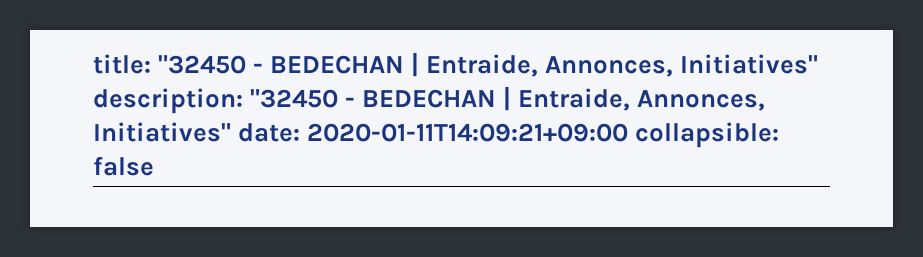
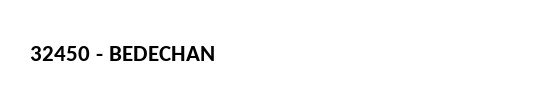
[93,52,819,77] [93,86,766,114] [93,122,780,148] [93,156,154,176] title: "32450 - BEDECHAN | Entraide, Annonces, Initiatives" description: "32450 - BEDECHAN | Entraide, Annonces, Initiatives" date: 2020-01-11T14:09:21+09:00 collapsible: false -> [30,46,216,61] 32450 - BEDECHAN

